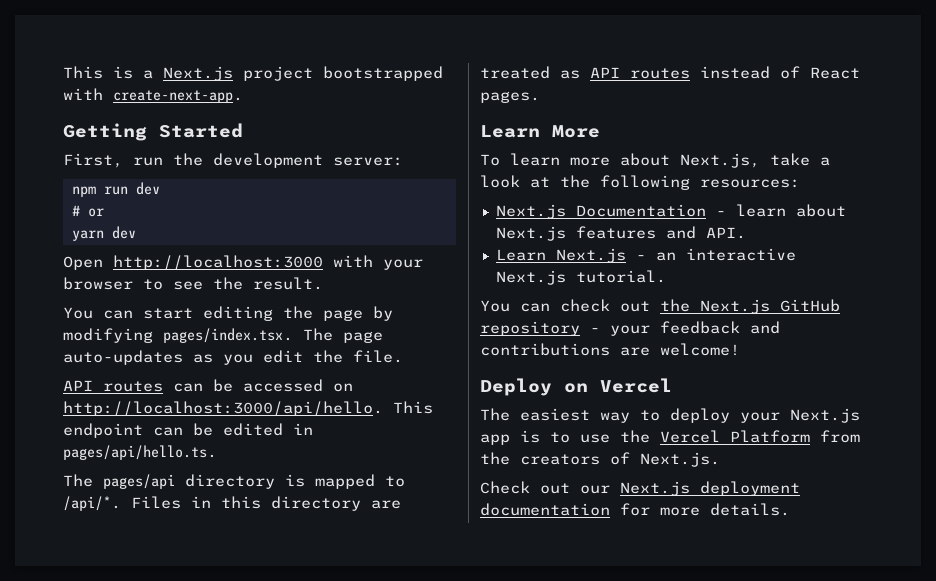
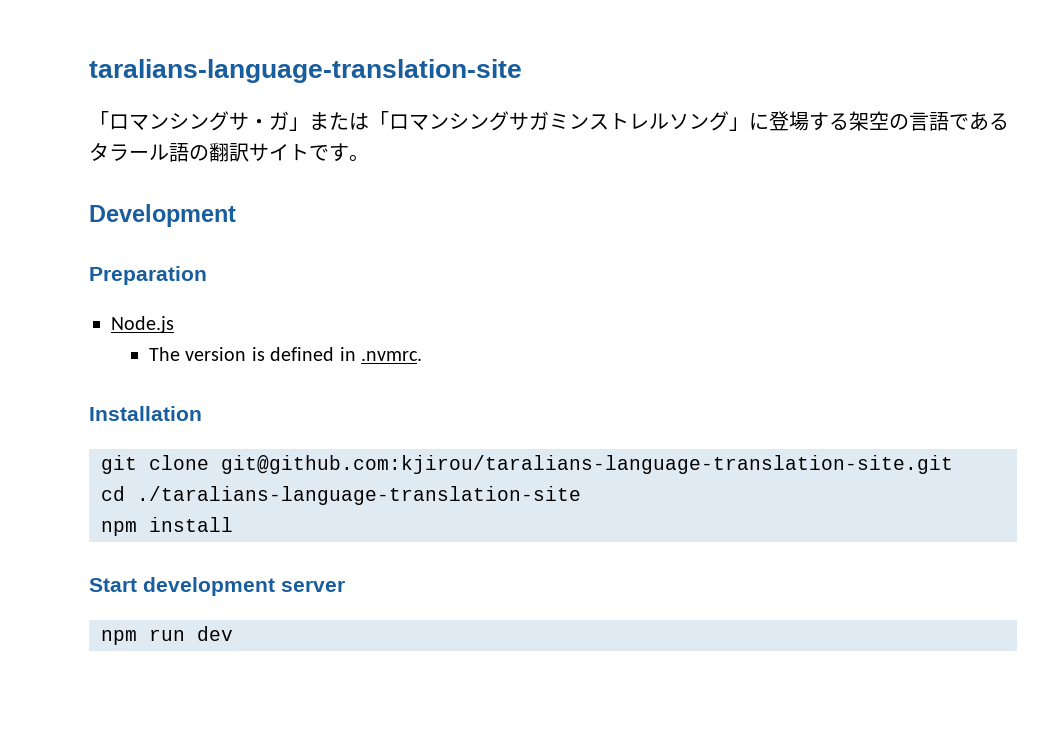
[63,66,443,81] [63,88,243,103] [63,123,243,141] [63,153,403,168] [71,182,160,197] [71,205,104,217] [71,226,136,241] [63,255,423,270] [63,277,323,290] [63,306,393,321] [63,328,383,343] [63,350,403,365] [63,379,353,392] [63,401,433,416] [63,423,313,438] [63,445,217,460] [63,474,405,489] [63,496,401,511] [480,66,860,79] [480,91,540,103] [480,125,600,138] [480,153,830,168] [480,175,800,190] [495,204,846,219] [495,226,746,241] [495,248,796,263] [495,270,666,285] [480,299,840,314] [480,321,780,336] [480,343,740,356] [480,378,672,396] [480,408,860,423] [480,430,860,445] [480,452,720,467] [480,481,800,496] [480,503,790,516] This is a Next.js project bootstrapped with create-next-app. // Getting Started // First, run the development server: // npm run dev // # or // yarn dev // Open http://localhost:3000 with your browser to see the result. // You can start editing the page by modifying pages/index.tsx. The page auto-updates as you edit the file. // API routes can be accessed on http://localhost:3000/api/hello. This endpoint can be edited in pages/api/hello.ts. // The pages/api directory is mapped to /api/*. Files in this directory are treated as API routes instead of React pages. // Learn More // To learn more about Next.js, take a look at the following resources: // Next.js Documentation - learn about Next.js features and API. // Learn Next.js - an interactive Next.js tutorial. // You can check out the Next.js GitHub repository - your feedback and contributions are welcome! // Deploy on Vercel // The easiest way to deploy your Next.js app is to use the Vercel Platform from the creators of Next.js. // Check out our Next.js deployment documentation for more details. -> [89,59,522,83] [89,111,1009,131] [89,142,369,162] [89,204,236,227] [89,266,207,285] [111,316,174,333] [148,347,422,361] [89,406,202,421] [101,455,953,474] [101,486,581,505] [101,517,233,536] [89,577,345,596] [101,626,233,645] taralians-language-translation-site // 「ロマンシングサ・ガ」または「ロマンシングサガミンストレルソング」に登場する架空の言語であるタラール語の翻訳サイトです。 // Development // Preparation // Node.js // The version is defined in .nvmrc. // Installation // git clone git@github.com:kjirou/taralians-language-translation-site.git // cd ./taralians-language-translation-site // npm install // Start development server // npm run dev

